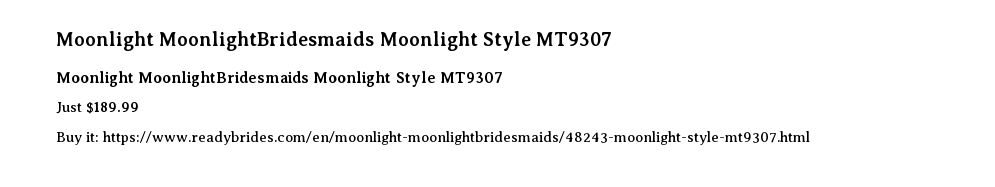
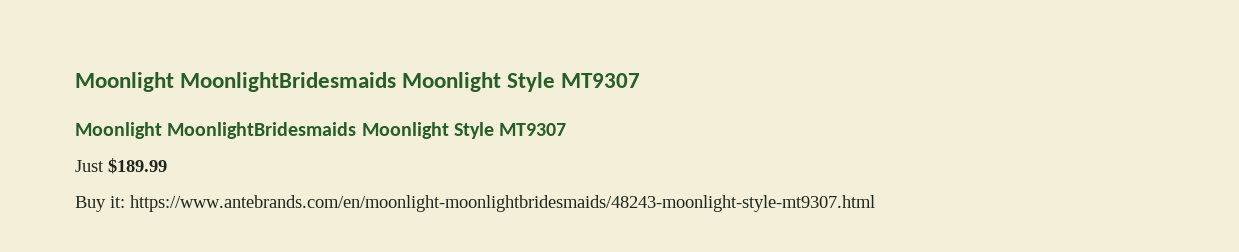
[103,131,810,145] https://www.readybrides.com/en/moonlight-moonlightbridesmaids/48243-moonlight-style-mt9307.html -> [130,195,875,212] https://www.antebrands.com/en/moonlight-moonlightbridesmaids/48243-moonlight-style-mt9307.html

